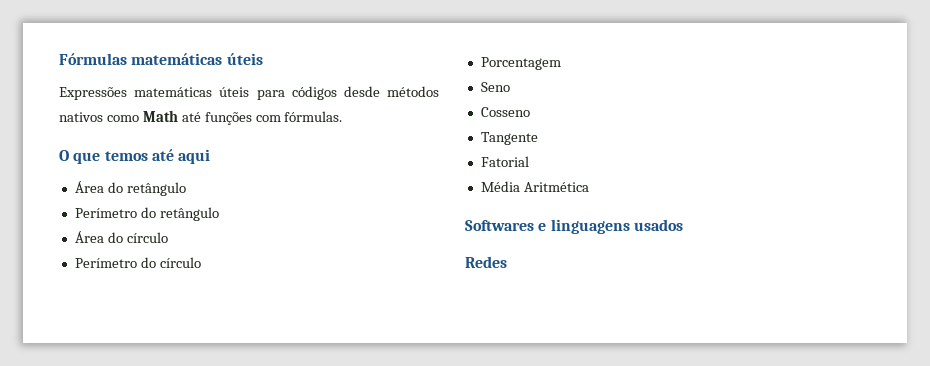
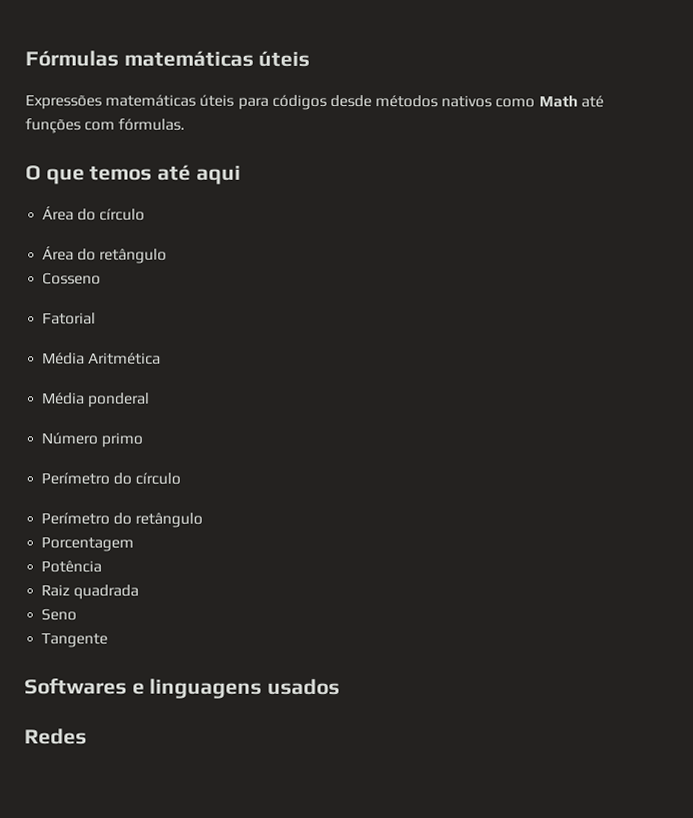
(211, 156) none -> [42,206,146,221] // Área do círculo
[74,207,219,221] [74,231,168,243] [74,257,201,268] [480,57,561,70] Perímetro do retângulo // Área do círculo // Perímetro do círculo // Porcentagem -> [42,272,102,285] [42,312,97,325] [42,352,162,365] [42,392,151,408] [41,432,144,448] [41,472,182,485] [41,512,204,528] [41,536,135,552] [41,560,103,573] [41,584,140,600] Cosseno // Fatorial // Média Aritmética // Média ponderal // Número primo // Perímetro do círculo // Perímetro do retângulo // Porcentagem // Potência // Raiz quadrada
[480,107,530,117] // Cosseno -> (78, 614) none
[480,156,529,167] [480,181,589,192] // Fatorial // Média Aritmética -> (109, 640) none

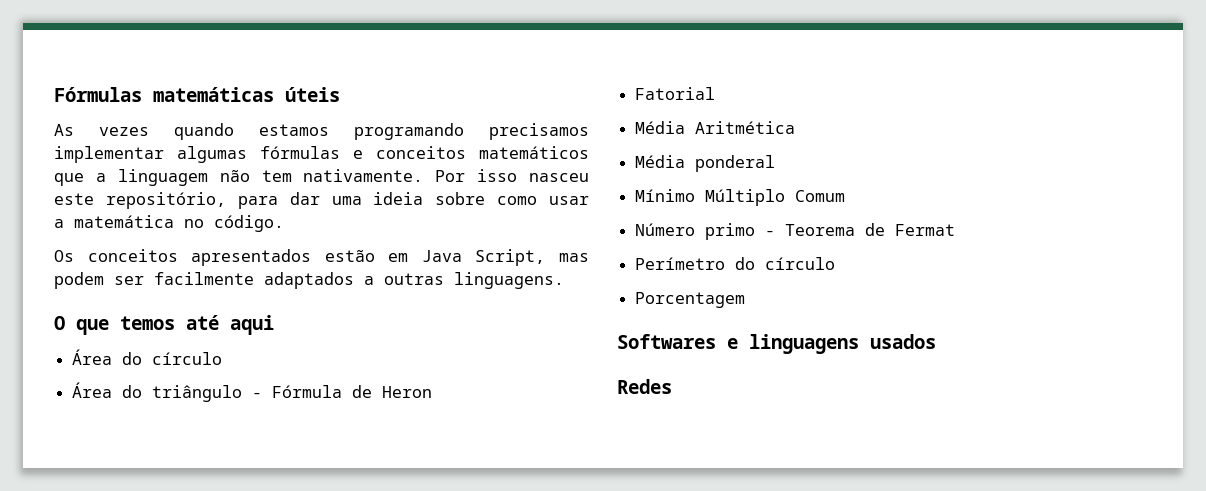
[25,94,604,110] [25,118,186,134] Expressões matemáticas úteis para códigos desde métodos nativos como Math até funções com fórmulas. -> [54,123,589,140] [54,146,589,163] [54,169,589,186] [54,192,589,209] [54,215,284,232] [54,249,589,266] [54,272,564,289] As vezes quando estamos programando precisamos implementar algumas fórmulas e conceitos matemáticos que a linguagem não tem nativamente. Por isso nasceu este repositório, para dar uma ideia sobre como usar a matemática no código. // Os conceitos apresentados estão em Java Script, mas podem ser facilmente adaptados a outras linguagens.
[99,248,168,264] [42,272,102,285] retângulo // Cosseno -> [152,385,433,402] triângulo - Fórmula de Heron
(151, 400) none -> [635,189,846,206] // Mínimo Múltiplo Comum
(144, 440) none -> [765,223,956,236] - Teorema de Fermat
[41,512,204,528] [41,536,135,552] [41,560,103,573] [41,584,140,600] [41,608,78,621] [41,632,109,648] Perímetro do retângulo // Porcentagem // Potência // Raiz quadrada // Seno // Tangente -> [635,292,746,308] Porcentagem

